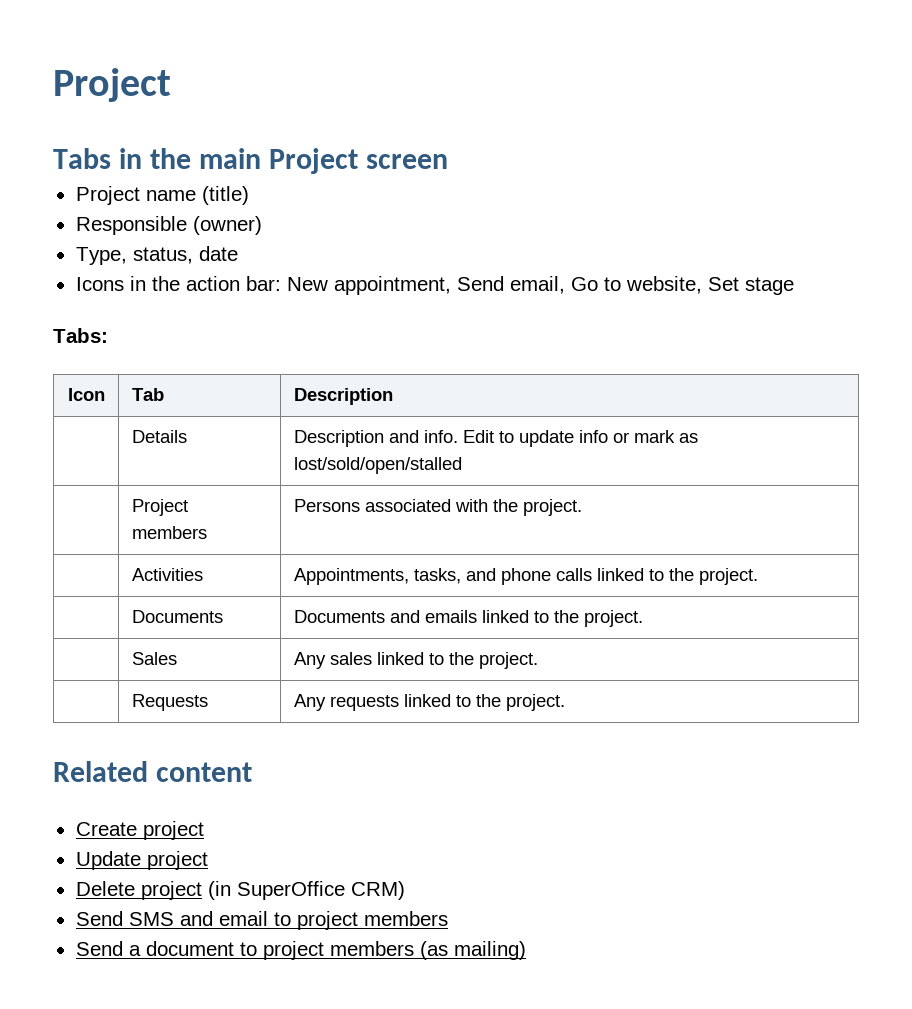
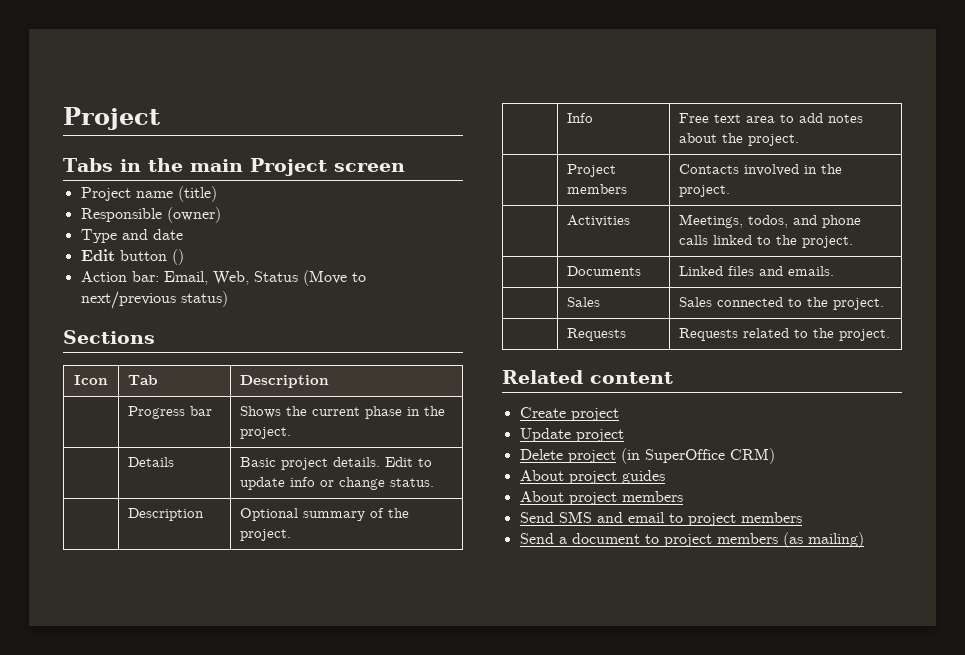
[75,247,193,265] Type, status, -> [80,229,148,243] Type and
[75,276,794,295] [53,328,108,343] [67,388,105,401] [131,388,164,401] [293,388,393,405] [131,430,187,443] [293,430,458,447] Icons in the action bar: New appointment, Send email, Go to website, Set stage // Tabs: // Icon | Tab | Description // | Details | Description and info. -> [80,249,184,265] [80,270,366,286] [80,291,228,309] [63,330,155,344] [74,375,108,385] [128,375,159,385] [240,375,330,388] [128,406,213,419] [240,406,446,419] [240,427,292,439] [128,457,175,467] [240,457,381,470] Edit button () // Action bar: Email, Web, Status (Move to next/previous status) // Sections // Icon | Tab | Description // | Progress bar | Shows the current phase in the project. // | Details | Basic project details.
[633,430,698,443] [293,457,462,474] mark as lost/sold/open/stalled -> [339,477,435,490] [128,508,205,521] [240,508,410,521] [240,529,292,541] [567,113,594,123] [679,113,864,123] [679,133,800,146] change status. // | Description | Optional summary of the project. // | Info | Free text area to add notes about the project.
[293,499,488,512] Persons associated with -> [679,164,818,176] Contacts involved in
[293,568,461,585] Appointments, tasks, -> [679,214,789,228] Meetings, todos,
[293,610,643,627] [131,652,177,665] [293,652,424,669] Documents and emails linked to the project. // | Sales | Any sales linked -> [679,266,835,276] [567,297,601,307] [679,297,784,307] Linked files and emails. // | Sales | Sales connected
[293,694,451,711] Any requests linked -> [679,328,790,341] Requests related
(405, 890) none -> [519,470,665,484] [519,491,683,505] // About project guides // About project members

